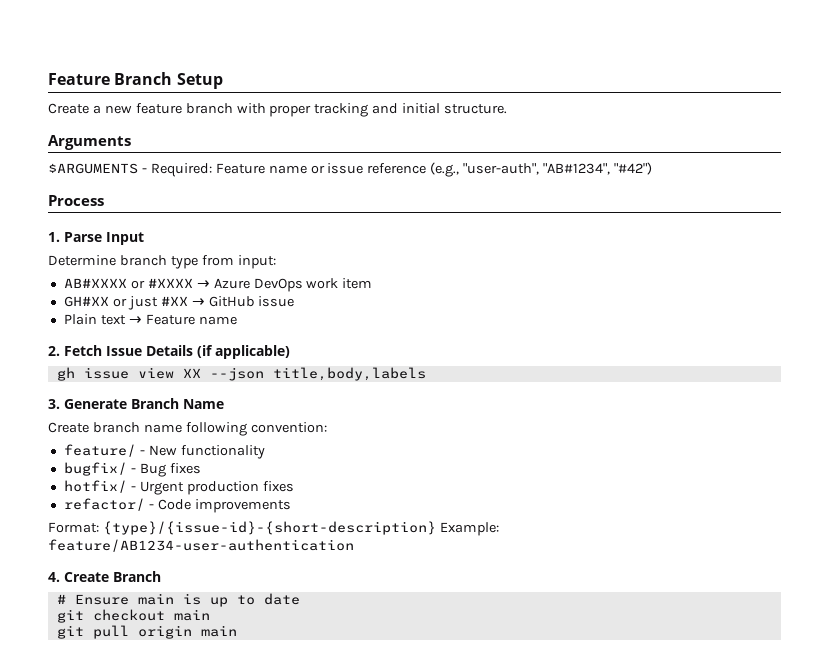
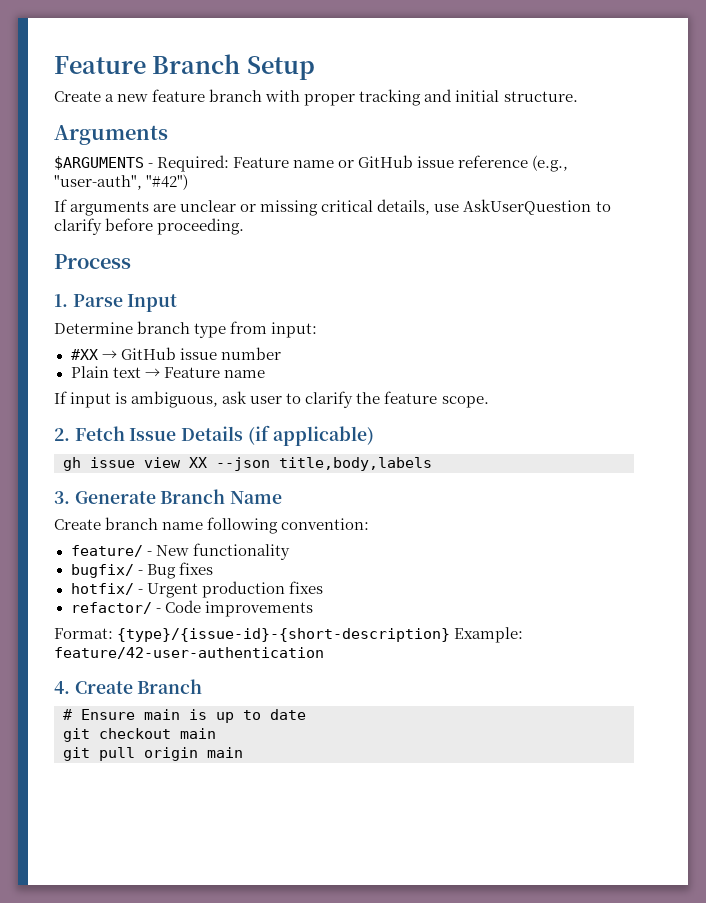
(325, 169) none -> [358,155,414,168] GitHub
[543,163,611,175] "AB#1234", -> (142, 182) none
(653, 168) none -> [54,199,611,216] [54,218,245,235] // If arguments are unclear or missing critical details, use AskUserQuestion to clarify before proceeding.
[63,278,373,292] [63,296,158,310] AB#XXXX or #XXXX → Azure DevOps work item // GH#XX or just -> (318, 330) none
(295, 301) none -> [220,347,281,360] number
(237, 320) none -> [54,391,489,408] // If input is ambiguous, ask user to clarify the feature scope.
[48,539,354,552] feature/AB1234-user-authentication -> [54,647,324,659] feature/42-user-authentication

